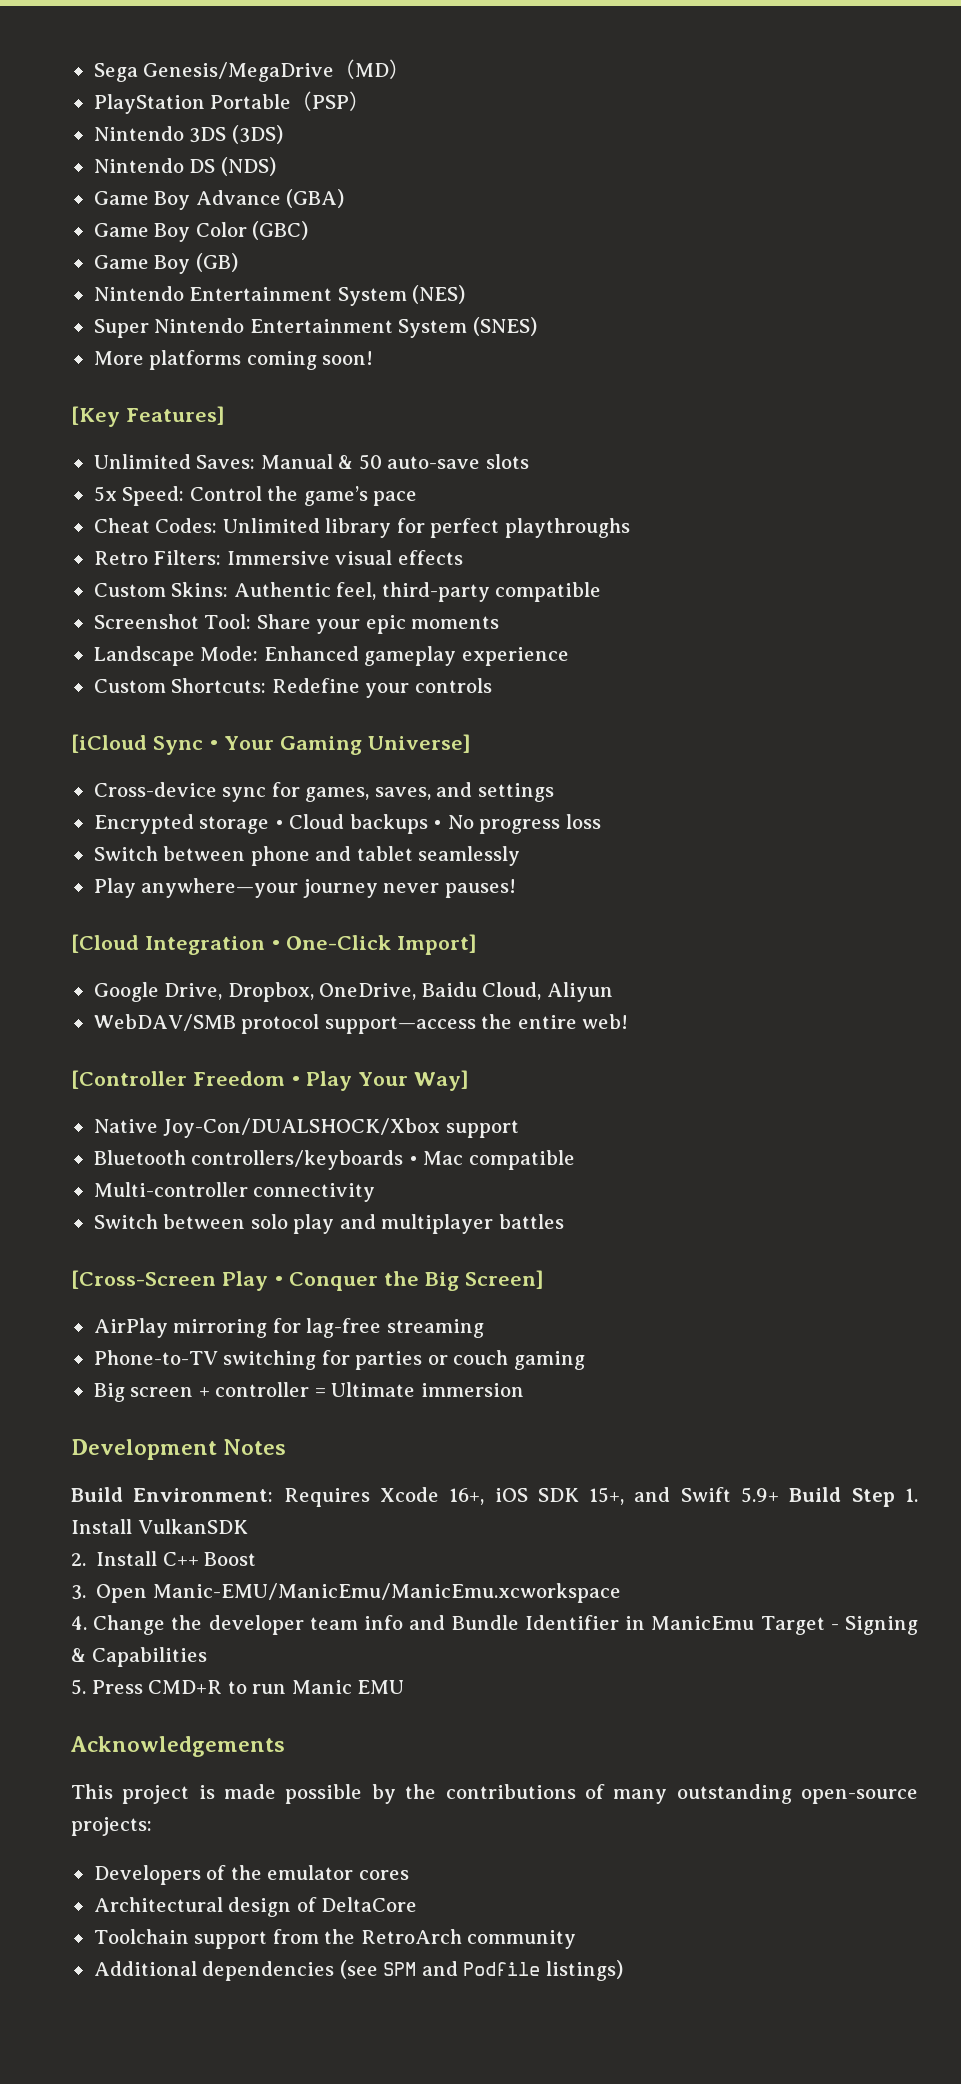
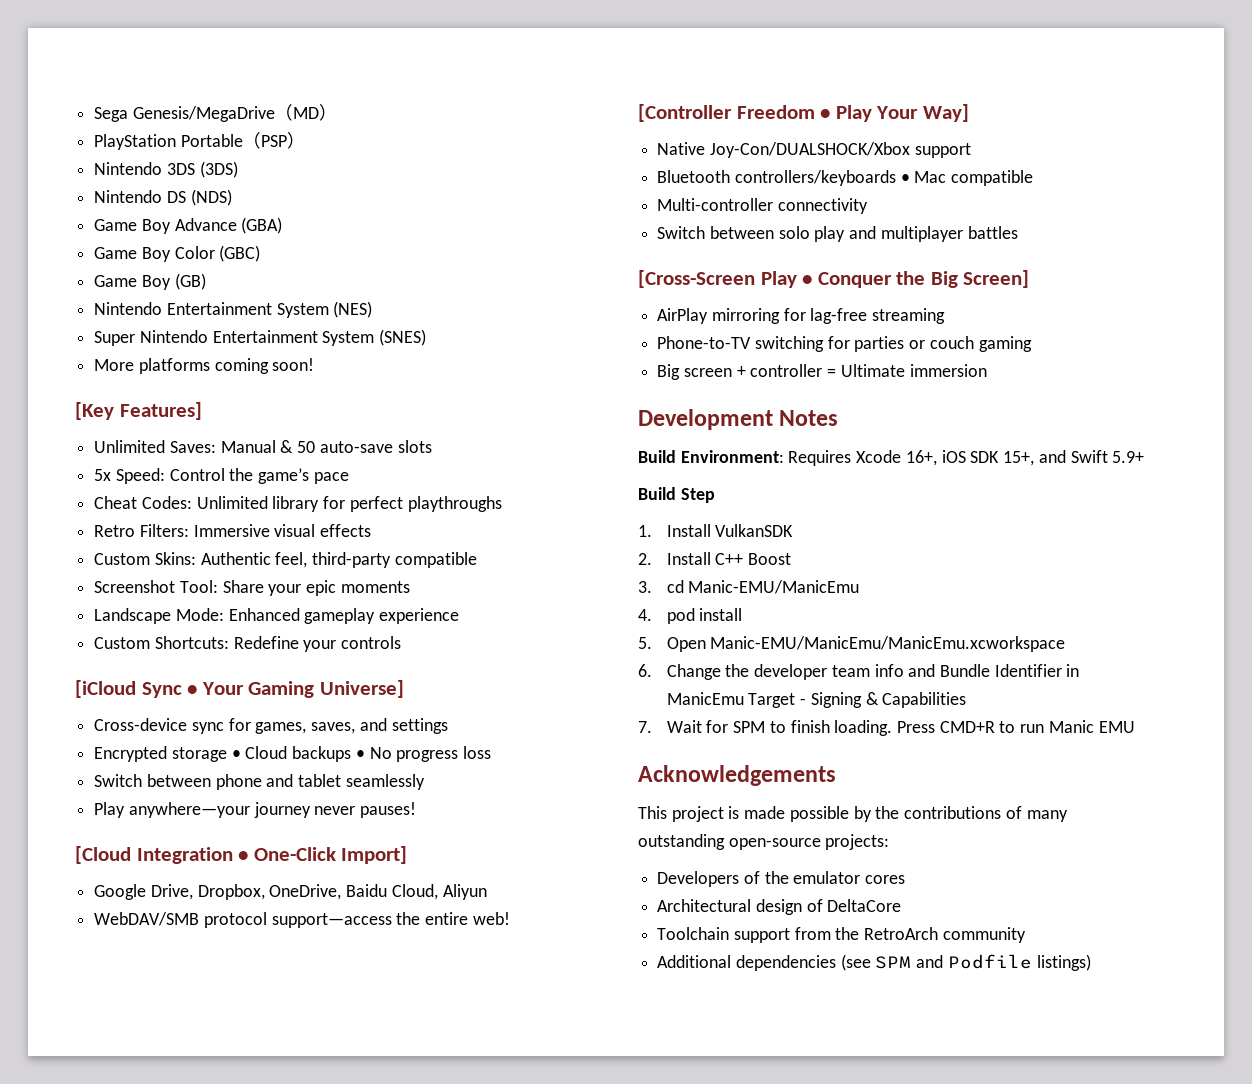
(780, 1495) none -> (1145, 457) //
(895, 1497) none -> (715, 495) //
(86, 1592) none -> [666,580,860,594] [638,608,743,624] [638,637,652,649] cd Manic-EMU/ManicEmu // 4. pod install // 5.
[71,1616,87,1630] 4. -> [638,664,652,677] 6.
[71,1679,86,1695] 5. -> [638,720,893,736] 7. Wait for SPM to finish loading.

